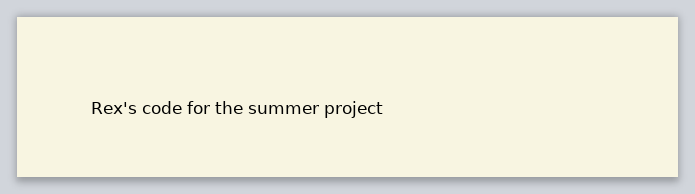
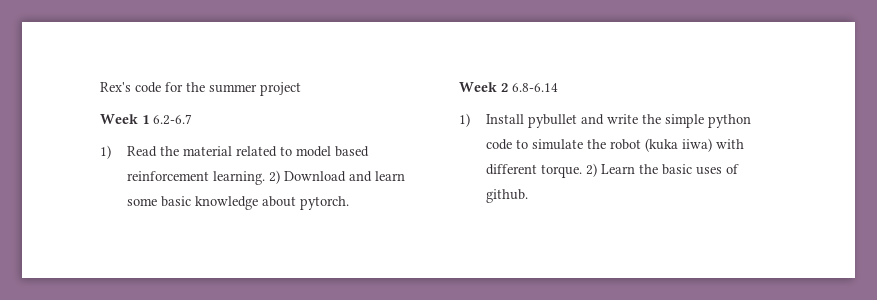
(383, 109) none -> [100,114,192,125] [100,145,369,159] [126,170,405,185] [126,196,349,210] [459,82,558,92] [459,113,751,128] [485,138,744,152] [485,163,739,178] [485,189,528,203] // Week 1 6.2-6.7 // 1) Read the material related to model based reinforcement learning. 2) Download and learn some basic knowledge about pytorch. // Week 2 6.8-6.14 // 1) Install pybullet and write the simple python code to simulate the robot (kuka iiwa) with different torque. 2) Learn the basic uses of github.

